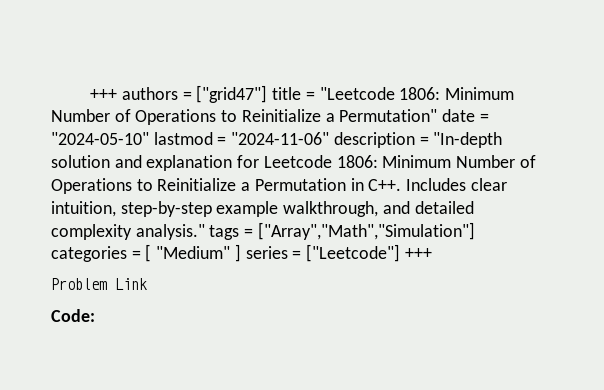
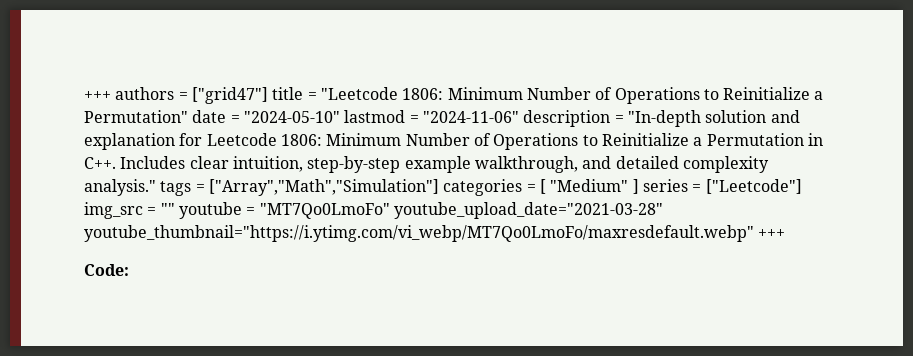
[404,248,432,259] [51,278,147,290] +++ // Problem Link -> [84,202,663,219] [84,225,786,242] img_src = "" youtube = "MT7Qo0LmoFo" youtube_upload_date="2021-03-28" youtube_thumbnail="https://i.ytimg.com/vi_webp/MT7Qo0LmoFo/maxresdefault.webp" +++

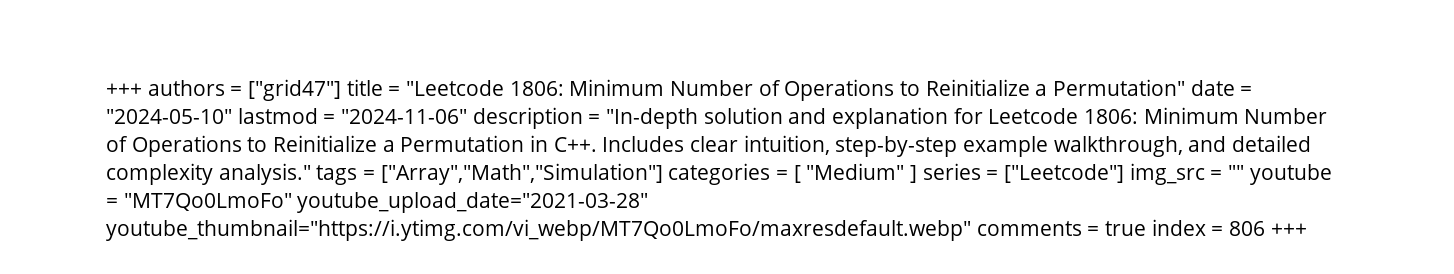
[758,229,786,238] [84,264,129,276] +++ // Code: -> [976,219,1307,236] comments = true index = 806 +++

